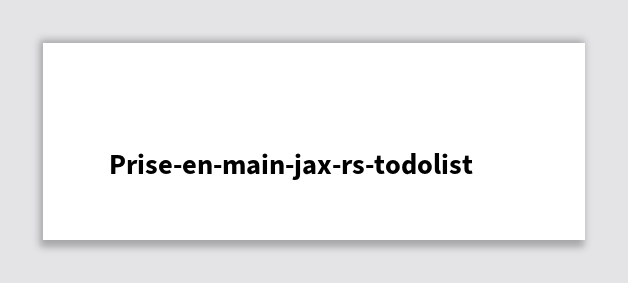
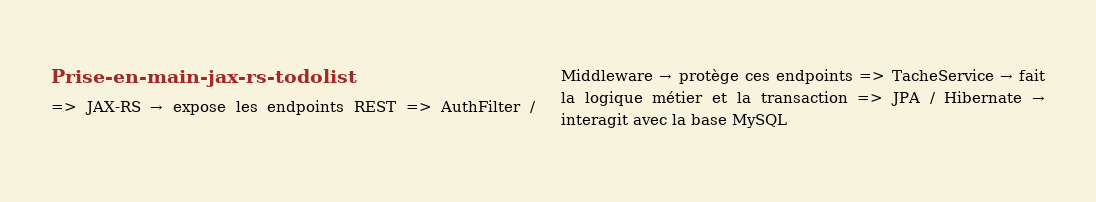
(473, 166) none -> [51,100,536,115] [561,69,1045,84] [561,91,1045,106] [561,113,787,128] // => JAX-RS → expose les endpoints REST => AuthFilter / Middleware → protège ces endpoints => TacheService → fait la logique métier et la transaction => JPA / Hibernate → interagit avec la base MySQL

